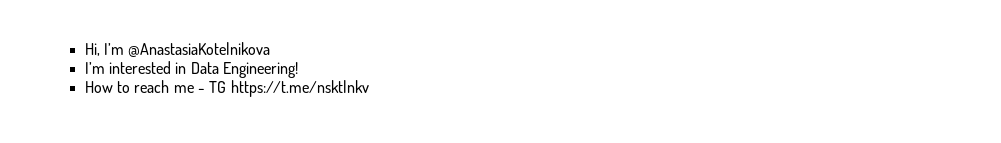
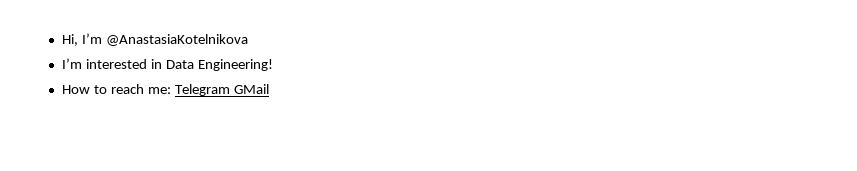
[173,80,370,97] me - TG https://t.me/nsktlnkv -> [147,84,269,96] me: Telegram GMail

